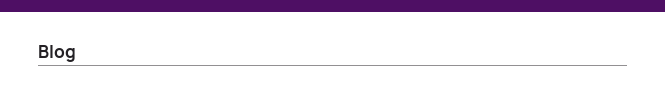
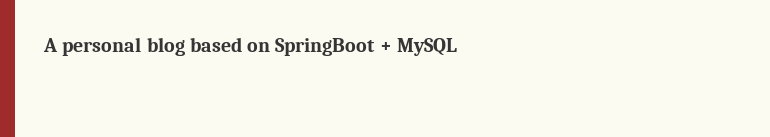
[38,45,76,62] Blog -> [43,37,457,56] A personal blog based on SpringBoot + MySQL

